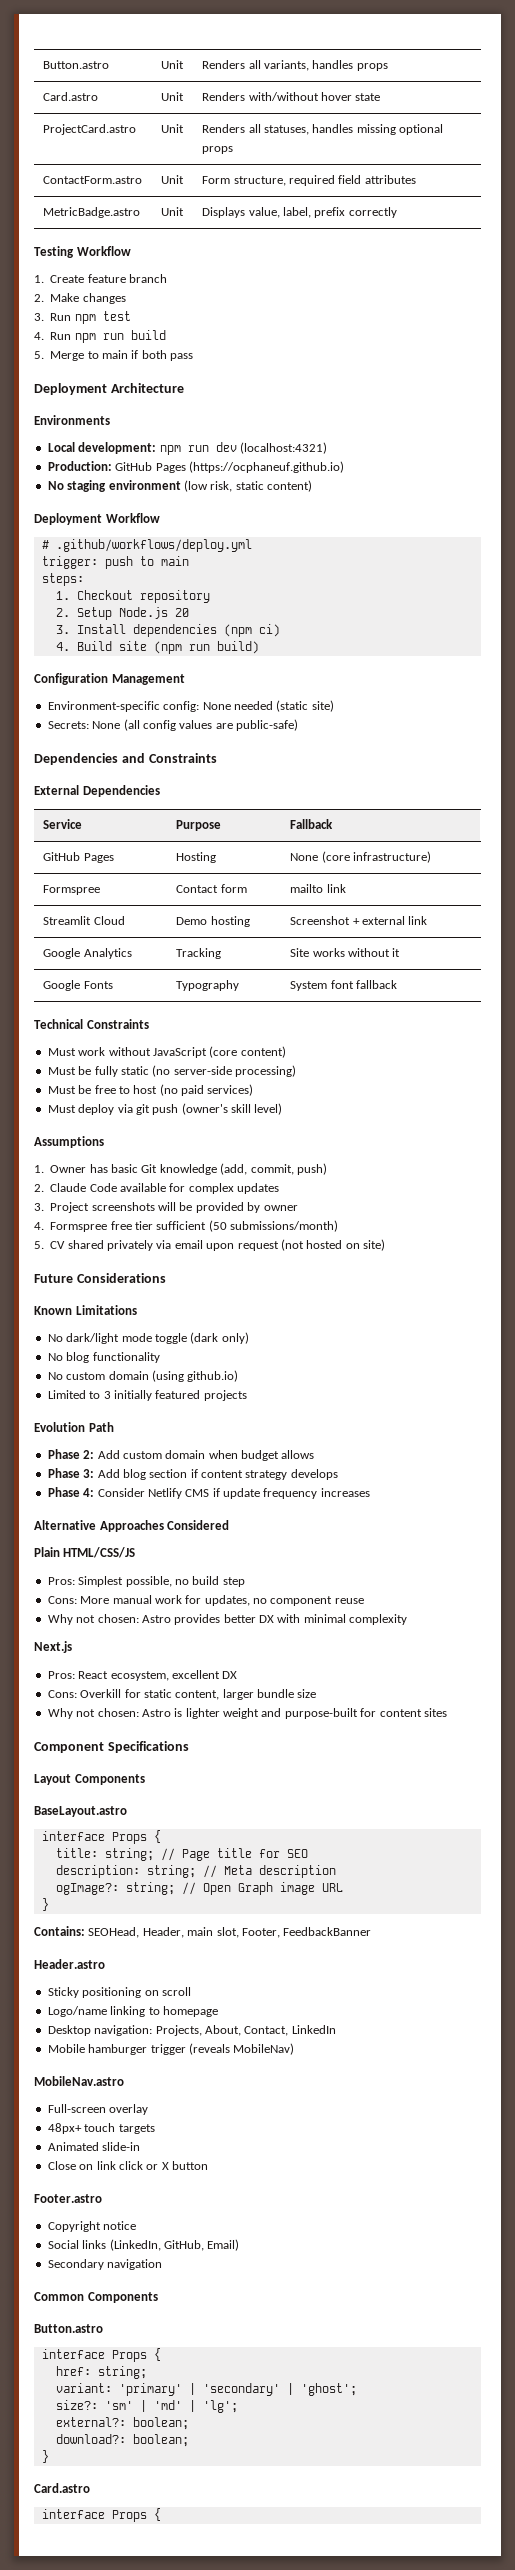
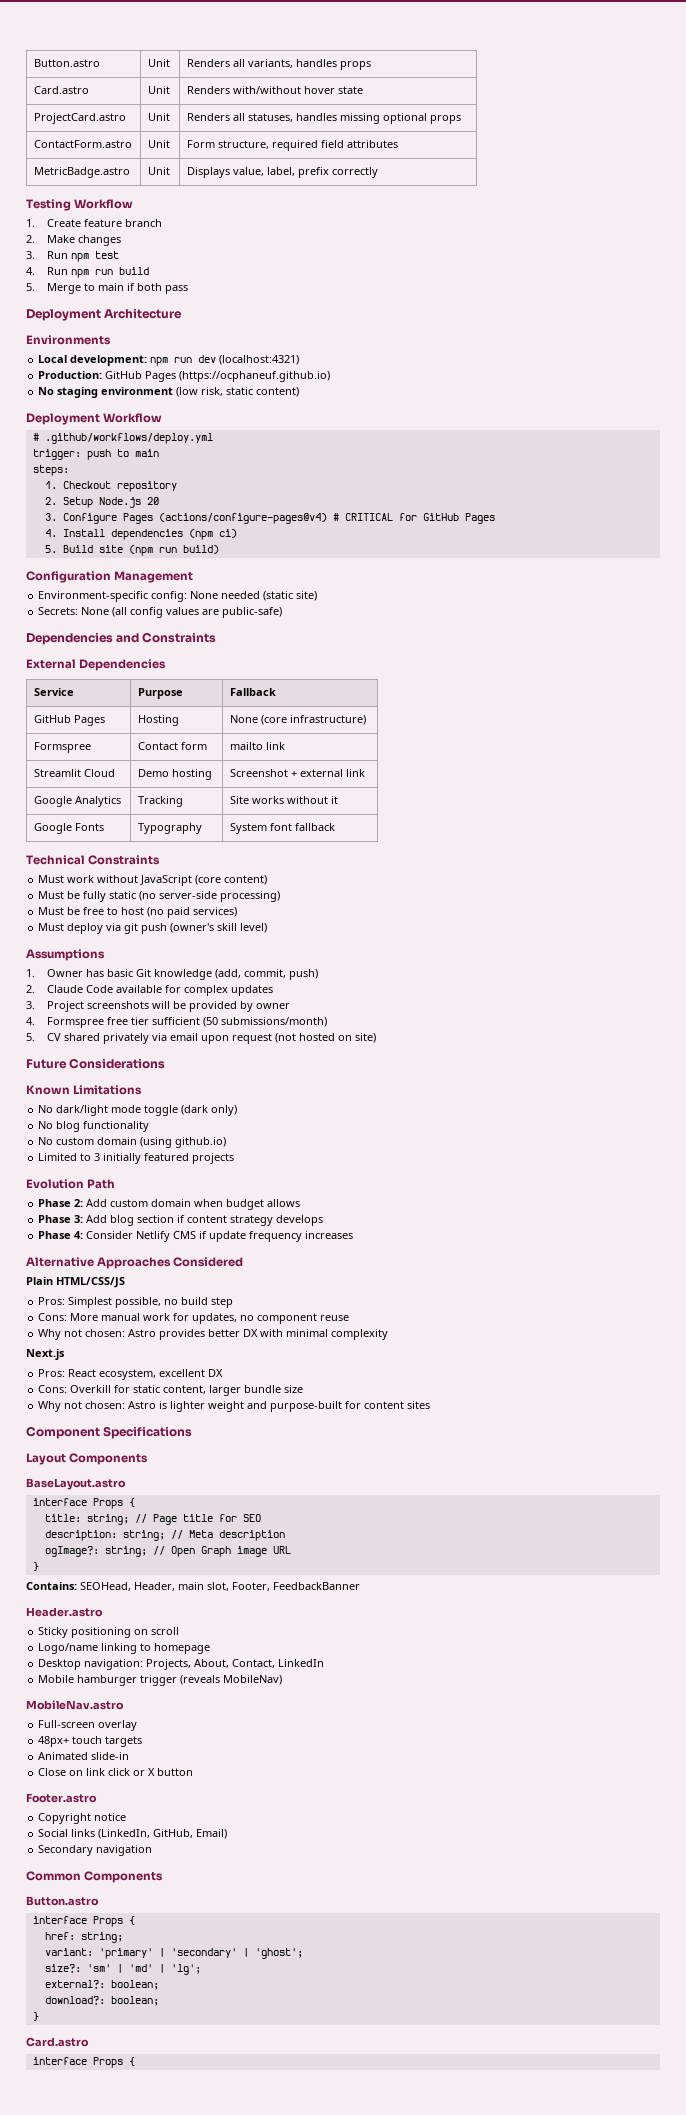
(70, 629) none -> [62,513,495,524] [44,529,57,537] Configure Pages (actions/configure-pages@v4) # CRITICAL for GitHub Pages // 4.
[55,642,70,651] 4. -> [44,545,57,553] 5.

